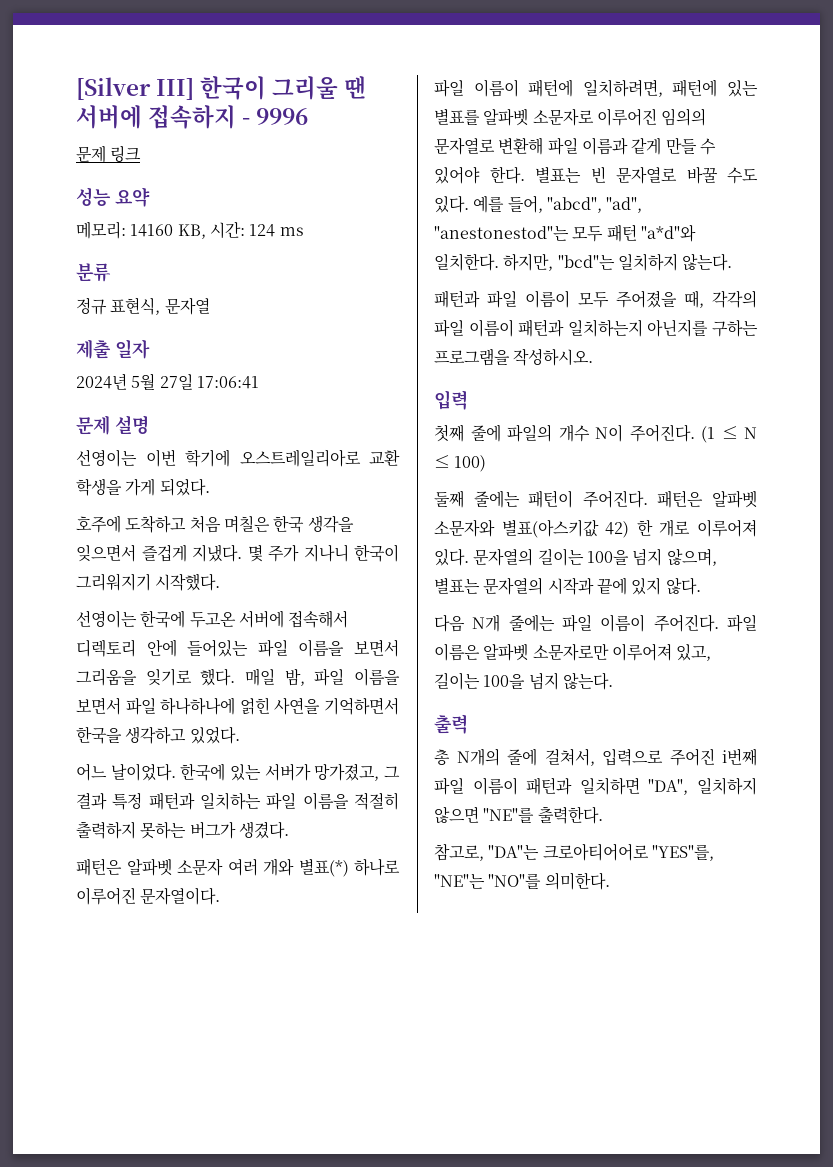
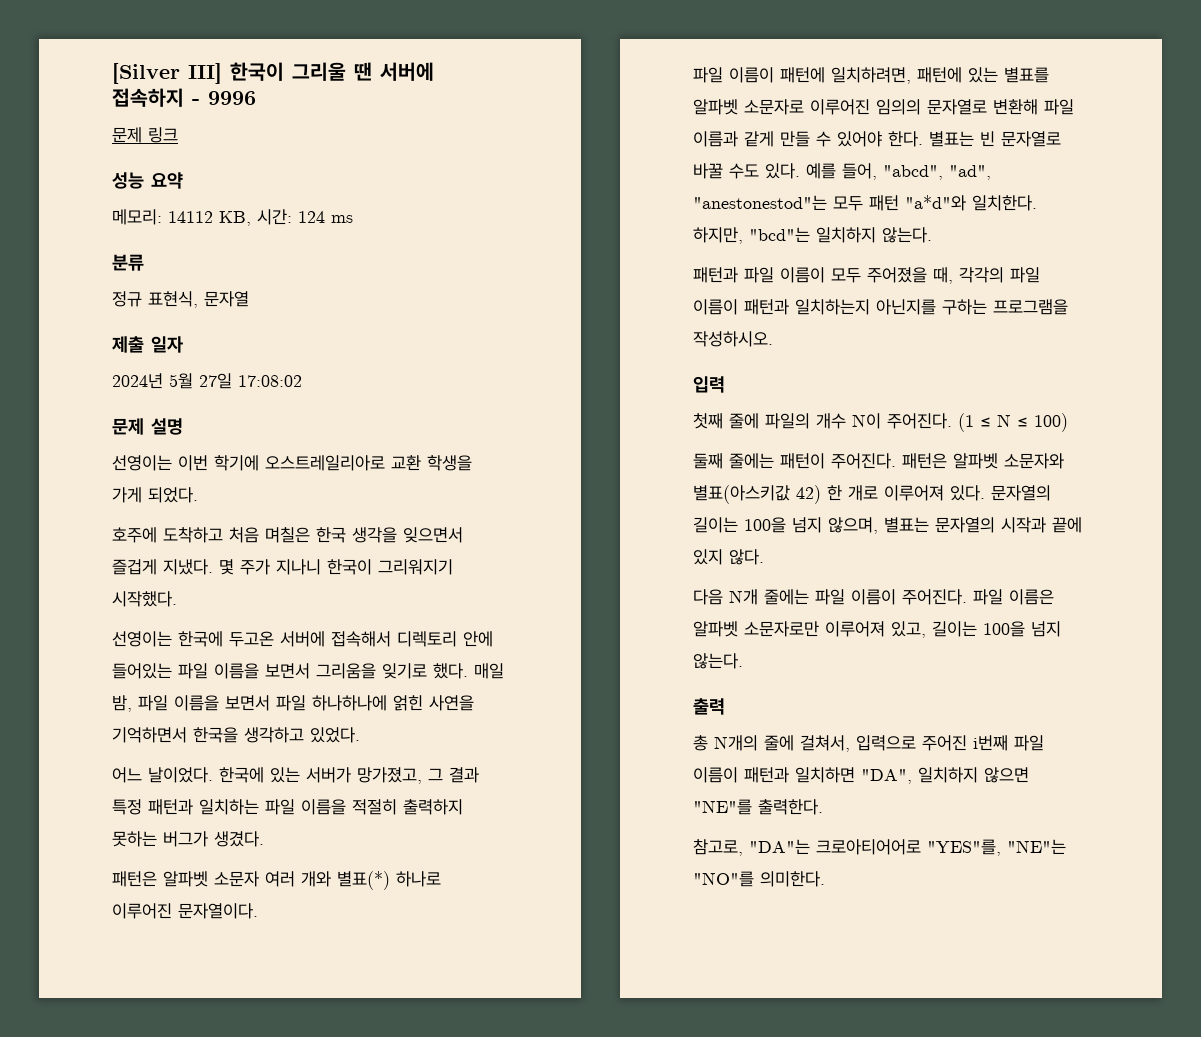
[130,224,174,237] 14160 -> [168,211,213,223] 14112
[196,376,259,389] 17:06:41 -> [238,375,302,387] 17:08:02

